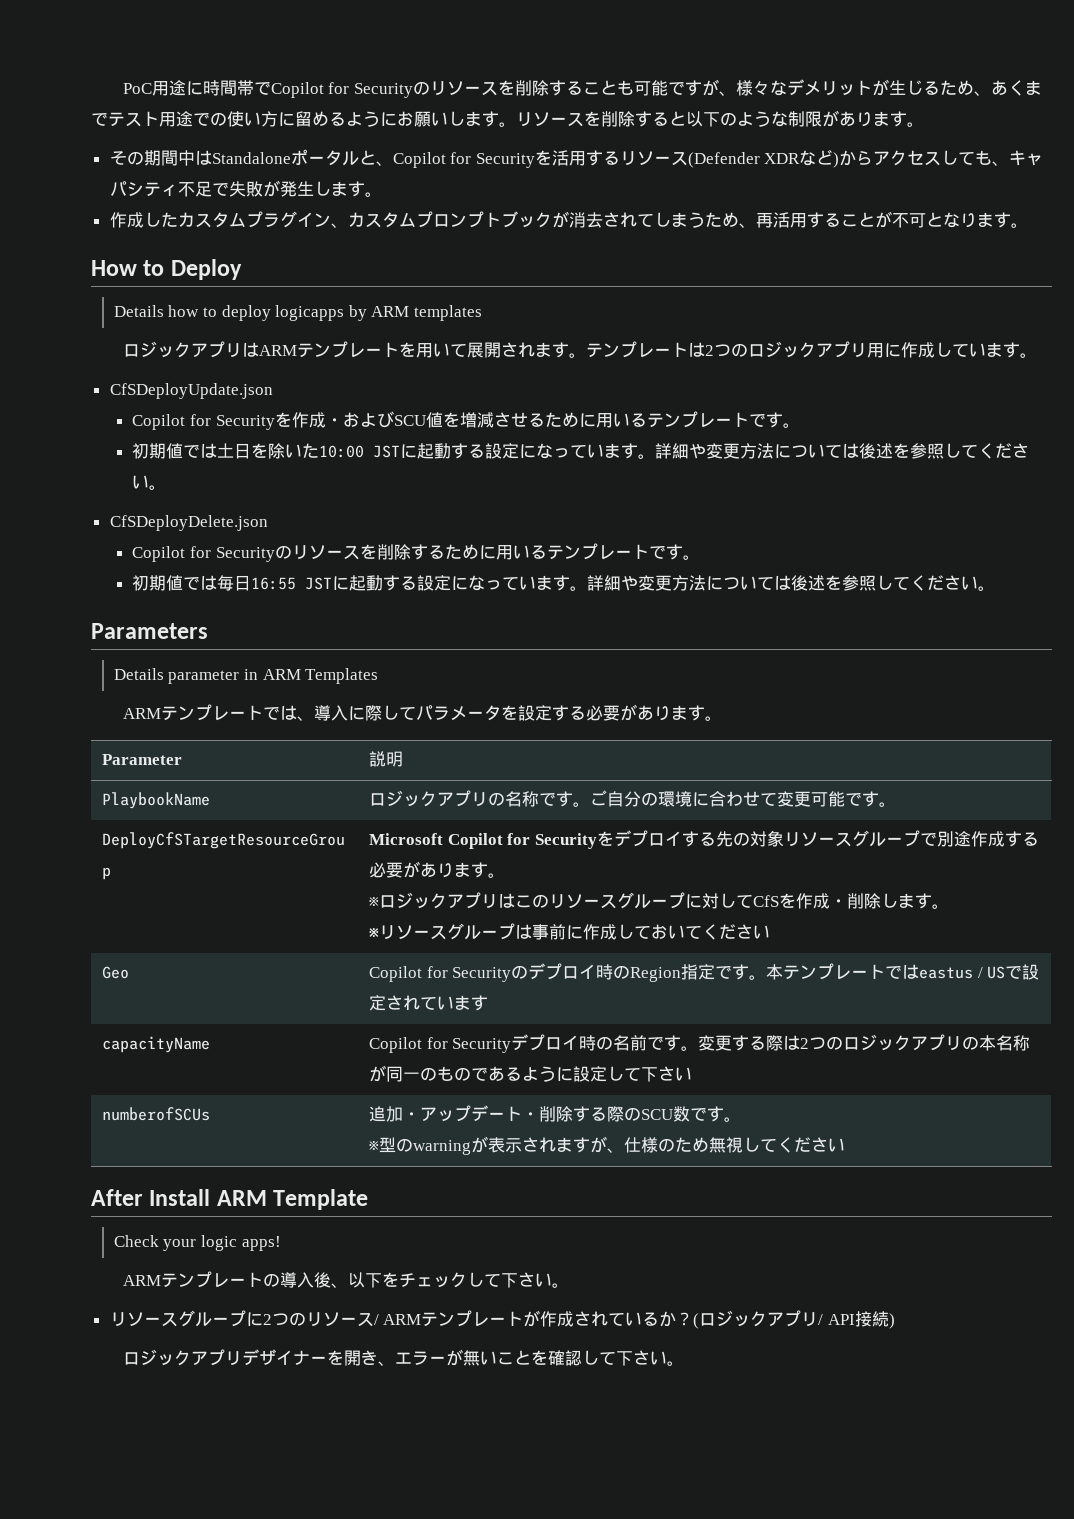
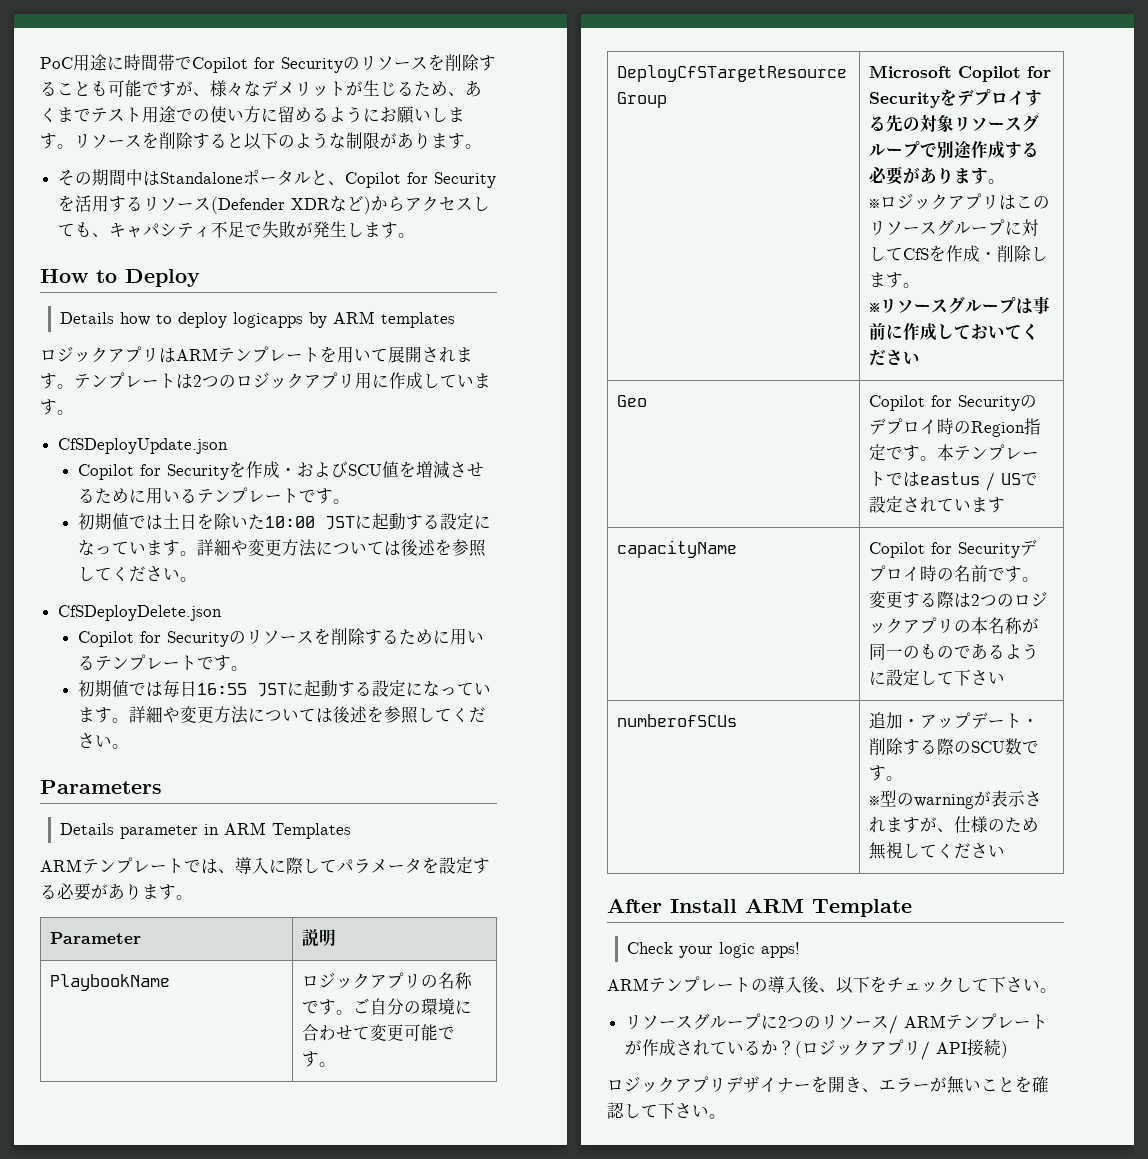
[109,211,1028,228] // 作成したカスタムプラグイン、カスタムプロンプトブックが消去されてしまうため、再活用することが不可となります。 -> (416, 235) none

